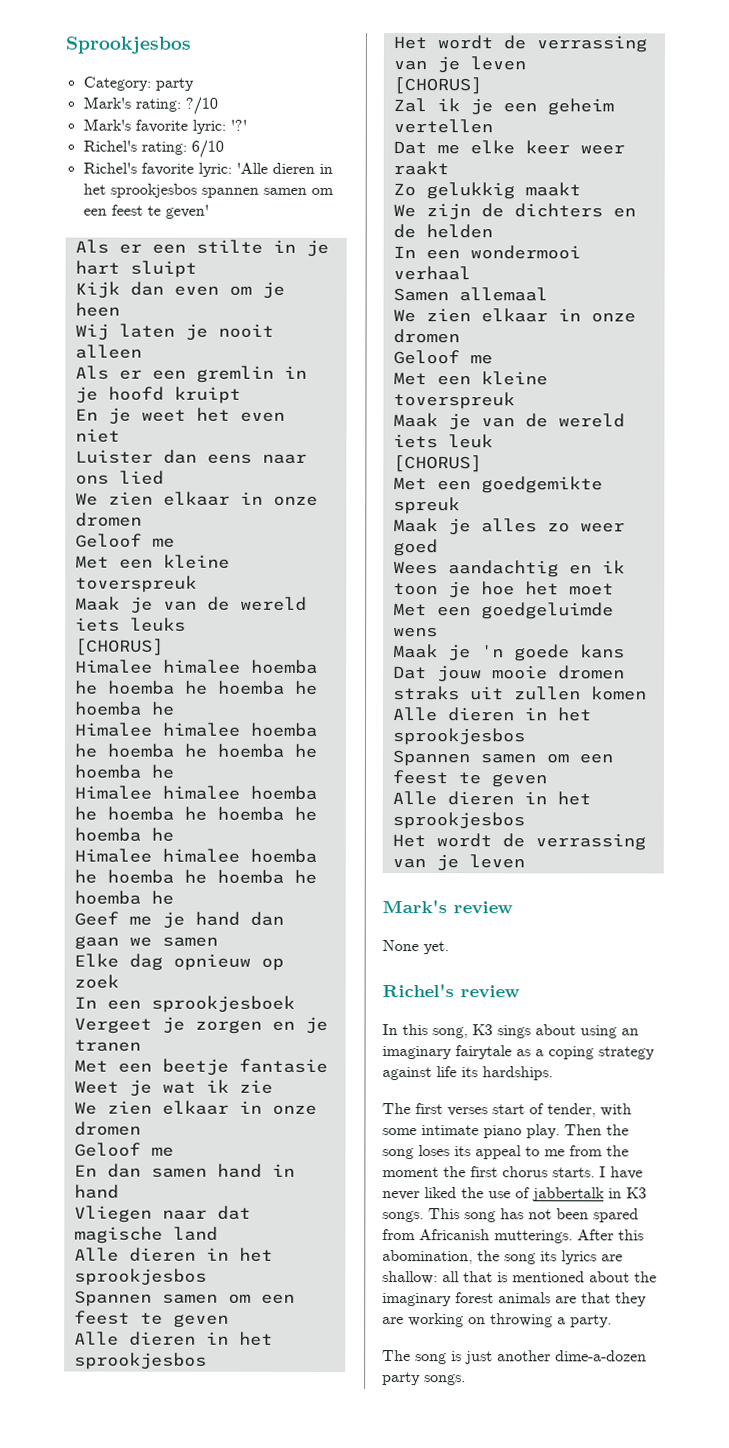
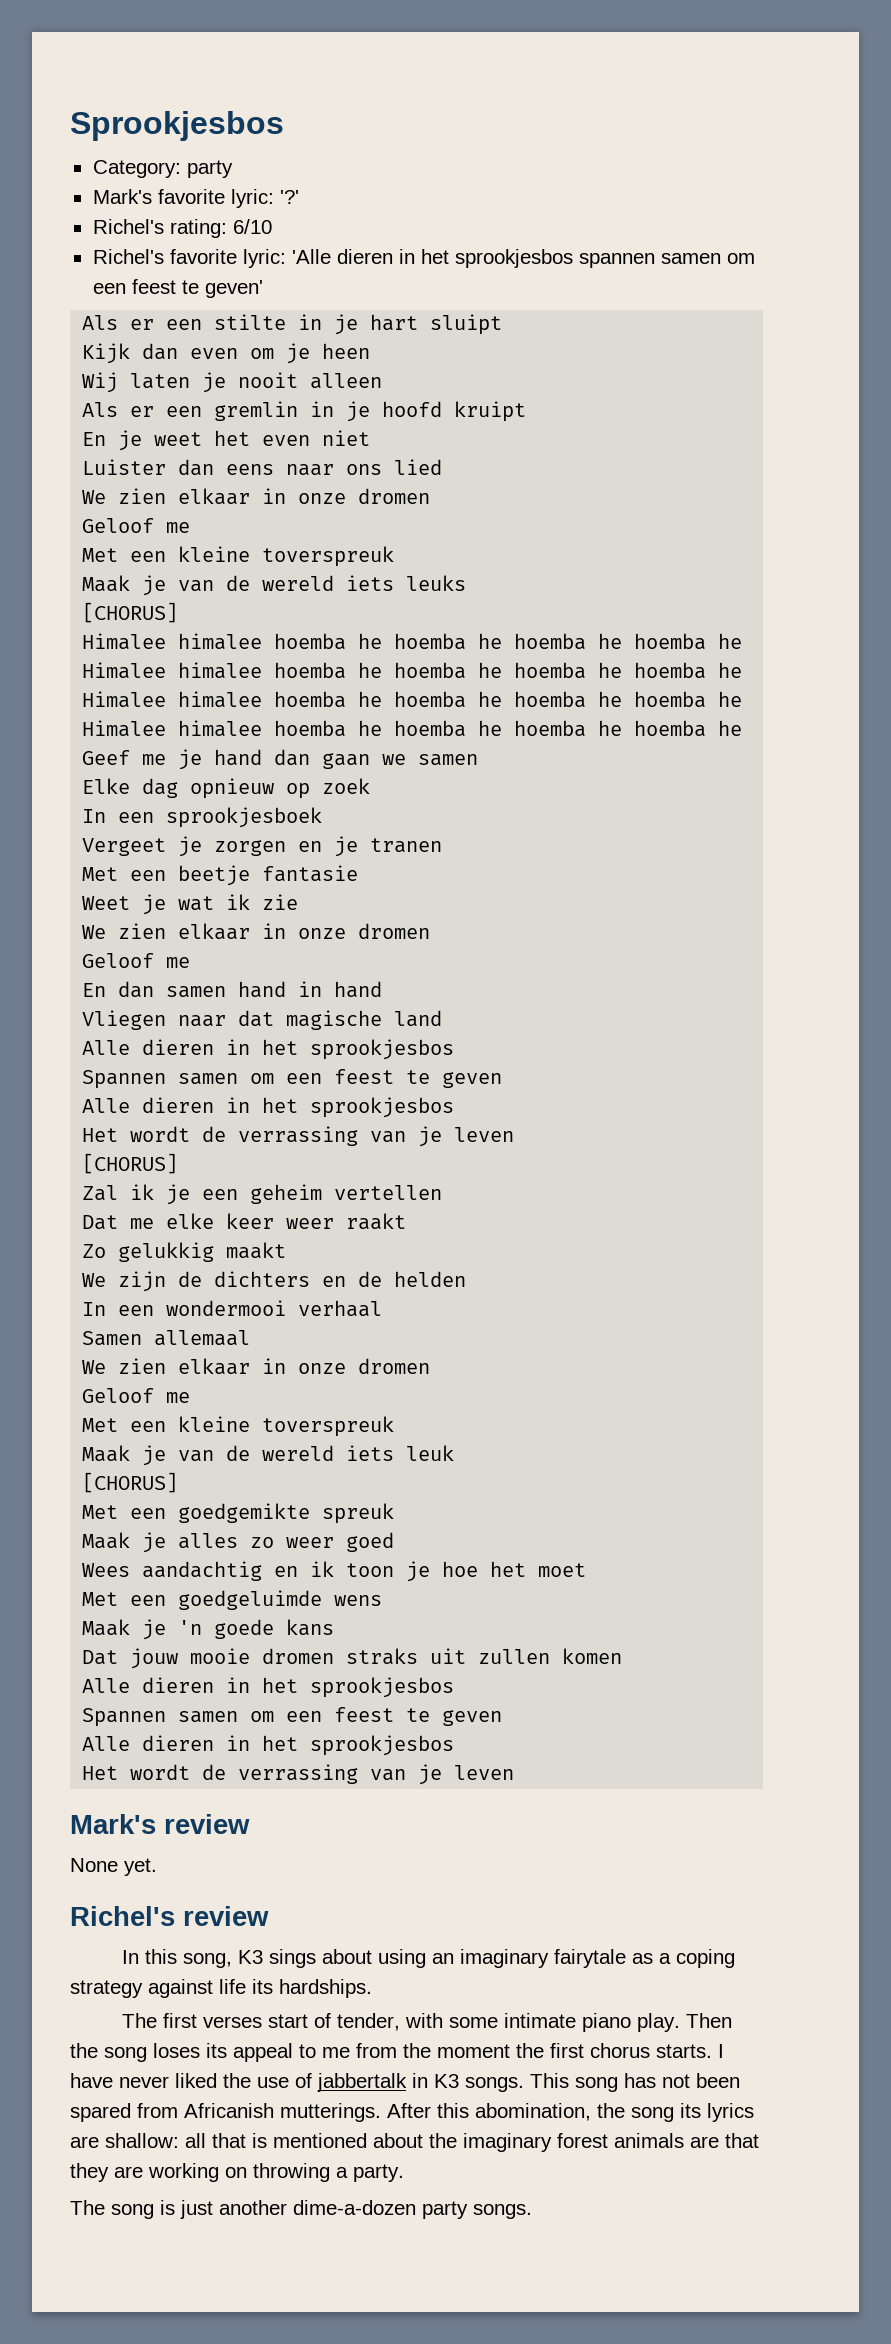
[82,96,218,115] // Mark's rating: ?/10 -> (233, 169) none

